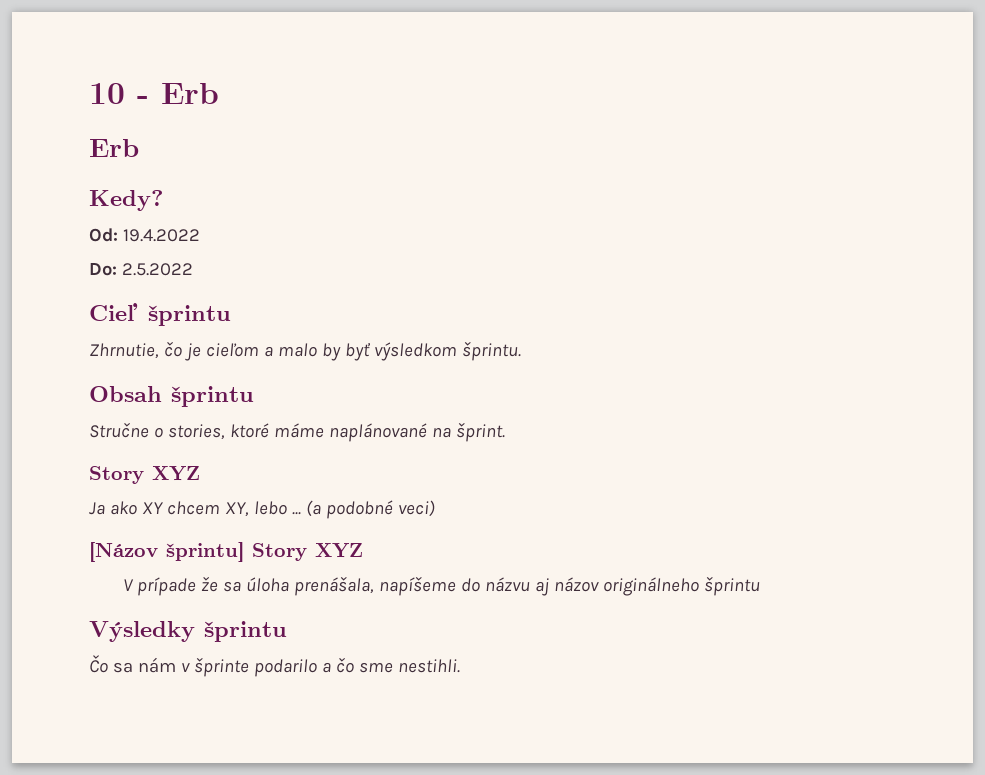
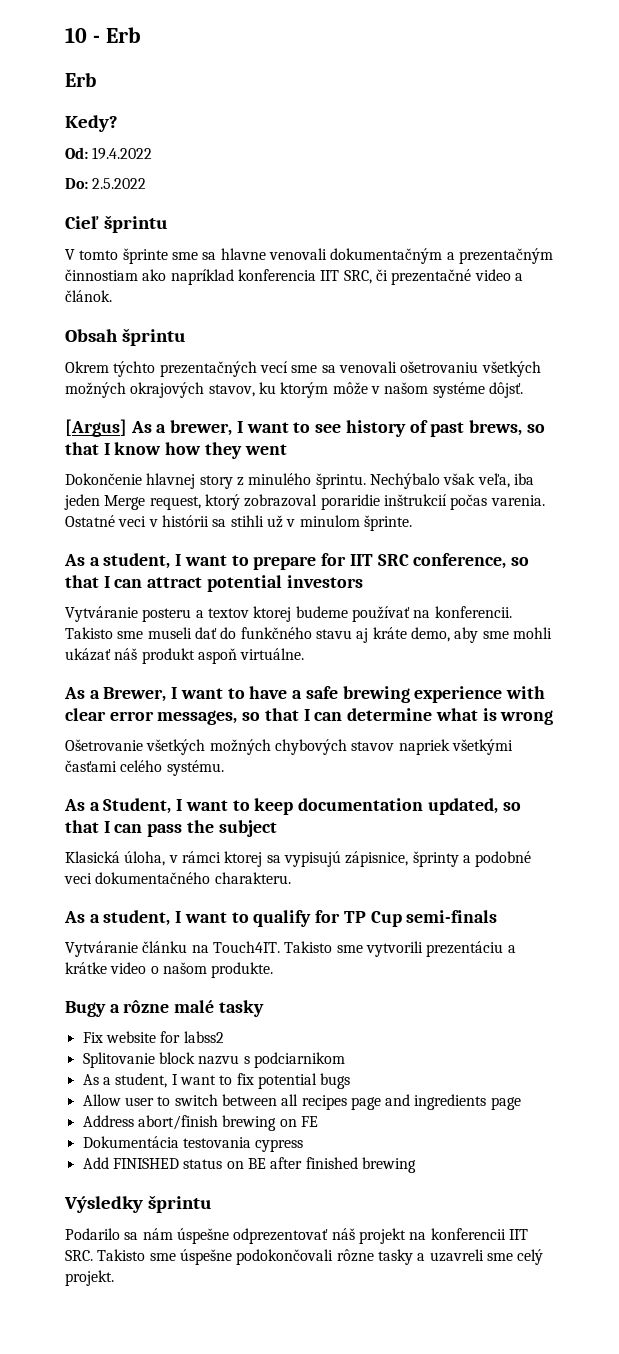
[89,342,521,361] [89,386,254,407] [89,423,505,442] [89,466,200,484] [89,500,435,519] [89,542,363,562] [122,577,760,596] Zhrnutie, čo je cieľom a malo by byť výsledkom šprintu. // Obsah šprintu // Stručne o stories, ktoré máme naplánované na šprint. // Story XYZ // Ja ako XY chcem XY, lebo ... (a podobné veci) // [Názov šprintu] Story XYZ // V prípade že sa úloha prenášala, napíšeme do názvu aj názov originálneho šprintu -> [65,248,553,264] [65,269,523,285] [65,290,112,302] [65,328,186,346] [65,361,541,377] [65,382,523,398] [65,419,545,437] [65,442,287,459] [65,473,534,489] [64,494,545,510] [65,515,412,531] [64,553,529,570] [65,575,363,592] [65,606,512,622] [65,627,552,643] [65,648,305,664] [64,686,545,703] [65,708,554,725] [65,739,513,755] [65,760,224,776] [64,798,521,815] [65,820,277,837] [65,851,532,867] [64,872,291,884] [64,910,498,927] [65,941,516,957] [65,962,274,978] [65,1000,264,1017] [82,1031,224,1043] [82,1052,345,1068] [82,1073,351,1089] [82,1094,521,1110] [82,1115,318,1131] [82,1136,304,1152] [82,1157,416,1173] V tomto šprinte sme sa hlavne venovali dokumentačným a prezentačným činnostiam ako napríklad konferencia IIT SRC, či prezentačné video a článok. // Obsah šprintu // Okrem týchto prezentačných vecí sme sa venovali ošetrovaniu všetkých možných okrajových stavov, ku ktorým môže v našom systéme dôjsť. // [Argus] As a brewer, I want to see history of past brews, so that I know how they went // Dokončenie hlavnej story z minulého šprintu. Nechýbalo však veľa, iba jeden Merge request, ktorý zobrazoval poraridie inštrukcií počas varenia. Ostatné veci v histórii sa stihli už v minulom šprinte. // As a student, I want to prepare for IIT SRC conference, so that I can attract potential investors // Vytváranie posteru a textov ktorej budeme používať na konferencii. Takisto sme museli dať do funkčného stavu aj kráte demo, aby sme mohli ukázať náš produkt aspoň virtuálne. // As a Brewer, I want to have a safe brewing experience with clear error messages, so that I can determine what is wrong // Ošetrovanie všetkých možných chybových stavov napriek všetkými časťami celého systému. // As a Student, I want to keep documentation updated, so that I can pass the subject // Klasická úloha, v rámci ktorej sa vypisujú zápisnice, šprinty a podobné veci dokumentačného charakteru. // As a student, I want to qualify for TP Cup semi-finals // Vytváranie článku na Touch4IT. Takisto sme vytvorili prezentáciu a krátke video o našom produkte. // Bugy a rôzne malé tasky // Fix website for labss2 // Splitovanie block nazvu s podciarnikom // As a student, I want to fix potential bugs // Allow user to switch between all recipes page and ingredients page // Address abort/finish brewing on FE // Dokumentácia testovania cypress // Add FINISHED status on BE after finished brewing
[89,655,108,673] Čo -> [65,1228,120,1240] Podarilo
[180,658,460,677] v šprinte podarilo a čo sme nestihli. -> [176,1228,528,1244] [65,1249,544,1265] [65,1270,114,1286] úspešne odprezentovať náš projekt na konferencii IIT SRC. Takisto sme úspešne podokončovali rôzne tasky a uzavreli sme celý projekt.

